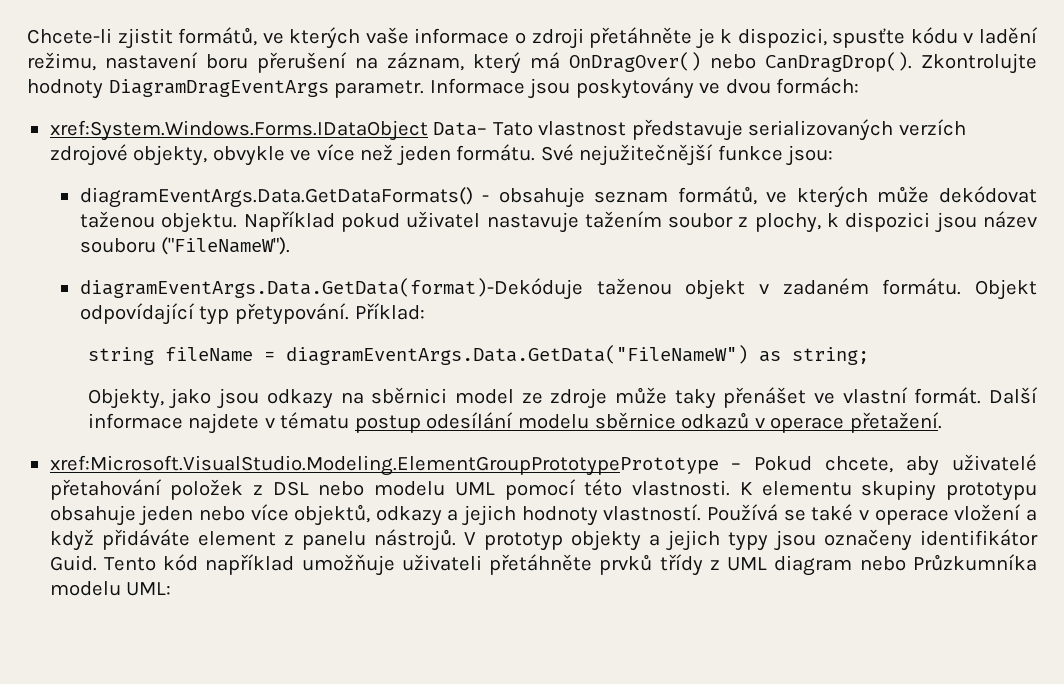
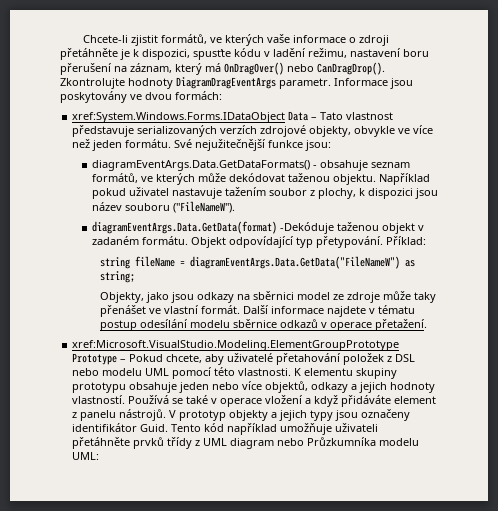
[433,122,488,136] Data– -> [288,111,318,121] Data –
[79,278,583,300] diagramEventArgs.Data.GetData(format)-Dekóduje -> [91,221,334,234] diagramEventArgs.Data.GetData(format) -Dekóduje
[49,455,719,476] xref:Microsoft.VisualStudio.Modeling.ElementGroupPrototypePrototype -> [72,340,400,351] [72,353,118,365] xref:Microsoft.VisualStudio.Modeling.ElementGroupPrototype Prototype

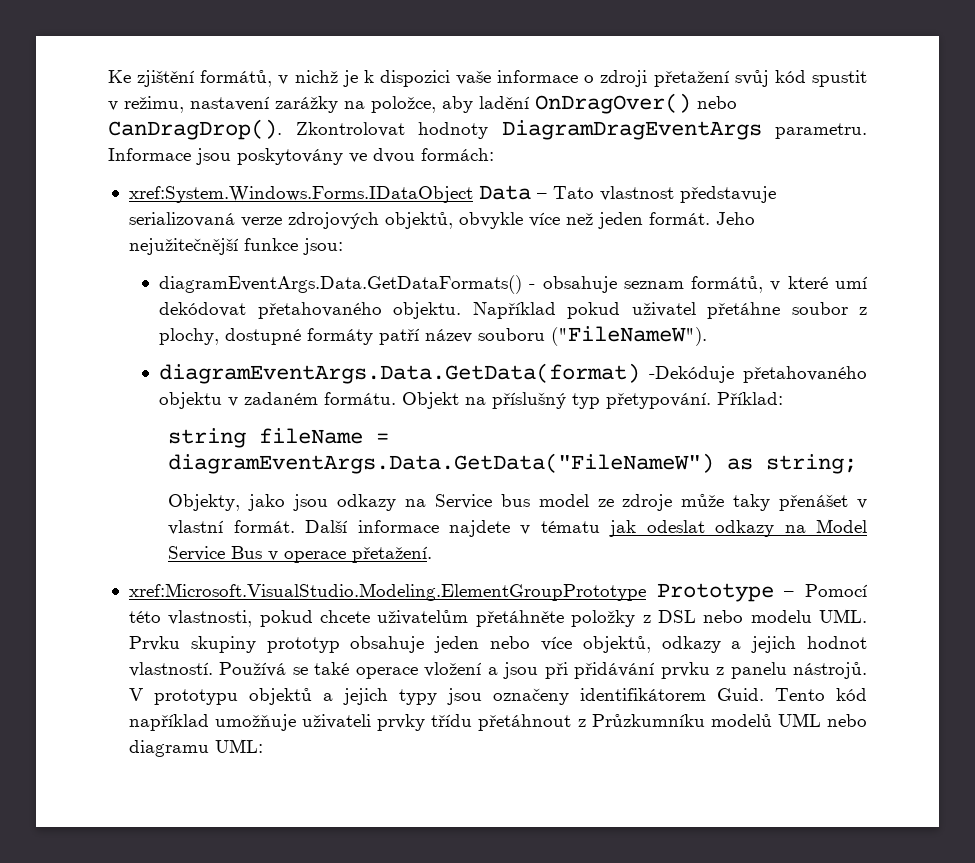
[82,34,389,46] [60,48,429,60] [60,63,221,75] Chcete-li zjistit formátů, ve kterých vaše informace o zdroji přetáhněte je k dispozici, spusťte kódu v ladění režimu, nastavení boru přerušení na záznam, který má -> [108,70,867,87] [108,96,530,113] Ke zjištění formátů, v nichž je k dispozici vaše informace o zdroji přetažení svůj kód spustit v režimu, nastavení zarážky na položce, aby ladění
[60,78,125,89] Zkontrolujte -> [295,122,405,137] Zkontrolovat
[279,78,331,89] parametr. -> [775,123,867,139] parametru.
[137,125,411,137] serializovaných verzích zdrojové objekty, obvykle ve -> [128,212,523,229] serializovaná verze zdrojových objektů, obvykle
[125,139,193,148] formátu. Své -> [648,212,755,225] formát. Jeho
[140,173,330,185] ve kterých může dekódovat taženou -> [770,276,868,291] [159,302,382,319] v které umí dekódovat přetahovaného
[171,187,266,199] nastavuje tažením -> [707,302,781,319] přetáhne
[358,188,438,199] k dispozici jsou -> [225,328,421,345] dostupné formáty patří
[336,222,415,234] taženou objekt -> [743,366,867,383] [159,392,223,409] přetahovaného objektu
[228,236,293,248] odpovídající -> [465,392,567,409] na příslušný
[252,291,294,300] sběrnici -> [434,494,530,509] Service bus
[148,308,161,314] ve -> [857,499,867,509] v
[99,319,318,331] postup odesílání modelu sběrnice odkazů -> [609,519,867,537] [168,546,263,561] jak odeslat odkazy na Model Service Bus
[129,353,416,365] [72,367,398,379] [72,382,127,393] Pokud chcete, aby uživatelé přetahování položek z DSL nebo modelu UML pomocí této vlastnosti. K elementu skupiny prototypu -> [805,584,869,597] [128,609,867,627] [128,636,340,653] Pomocí této vlastnosti, pokud chcete uživatelům přetáhněte položky z DSL nebo modelu UML. Prvku skupiny prototyp
[390,382,436,393] hodnoty -> [807,636,868,649] hodnot
[211,398,218,404] v -> (350, 668) none
[314,395,437,407] když přidáváte element -> [503,662,710,679] jsou při přidávání prvku
[179,410,269,421] prototyp objekty -> [153,688,312,705] prototypu objektů
[72,423,138,432] identifikátor -> [579,688,706,701] identifikátorem
[72,437,420,449] přetáhněte prvků třídy z UML diagram nebo Průzkumníka modelu -> [377,713,868,731] [128,740,209,757] prvky třídu přetáhnout z Průzkumníku modelů UML nebo diagramu

